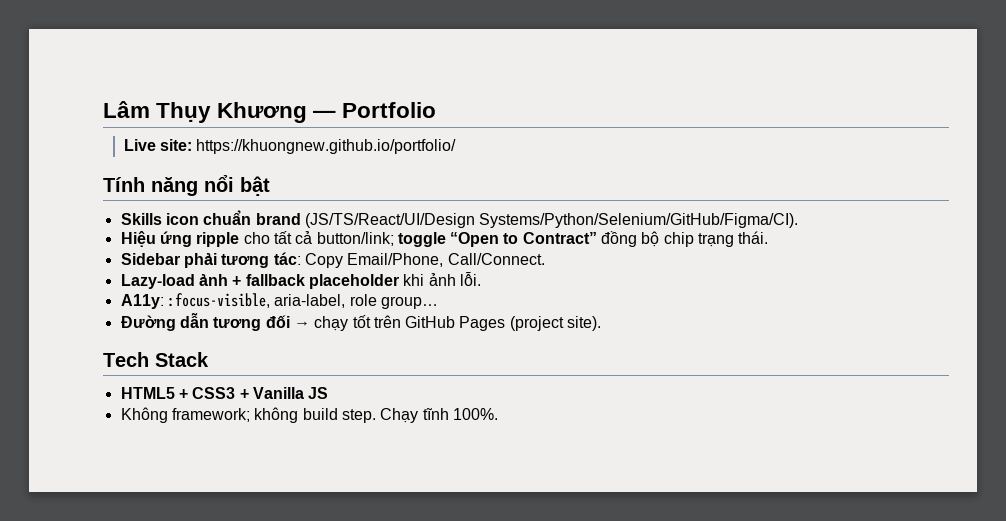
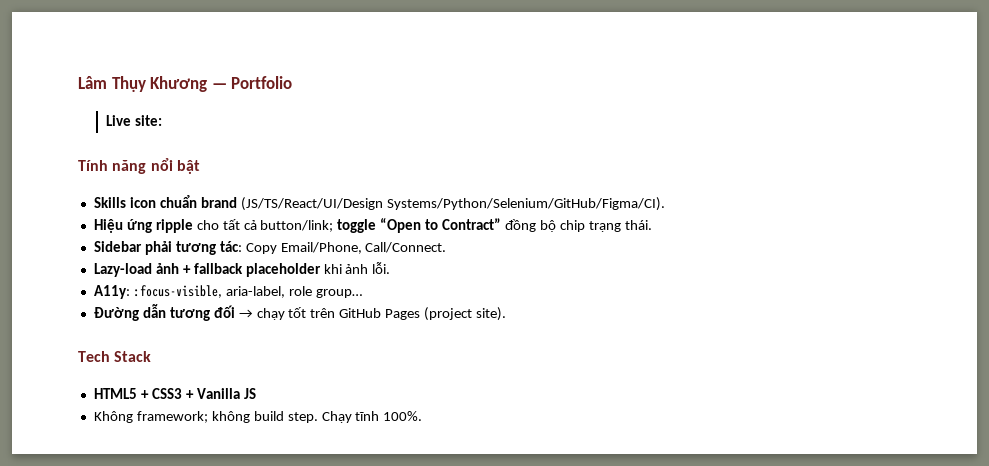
[196,139,457,154] https://khuongnew.github.io/portfolio/ -> (163, 120) none

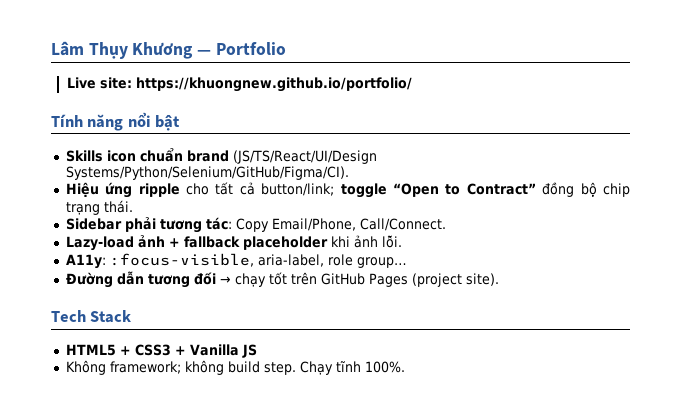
(163, 120) none -> [135,77,412,92] https://khuongnew.github.io/portfolio/

